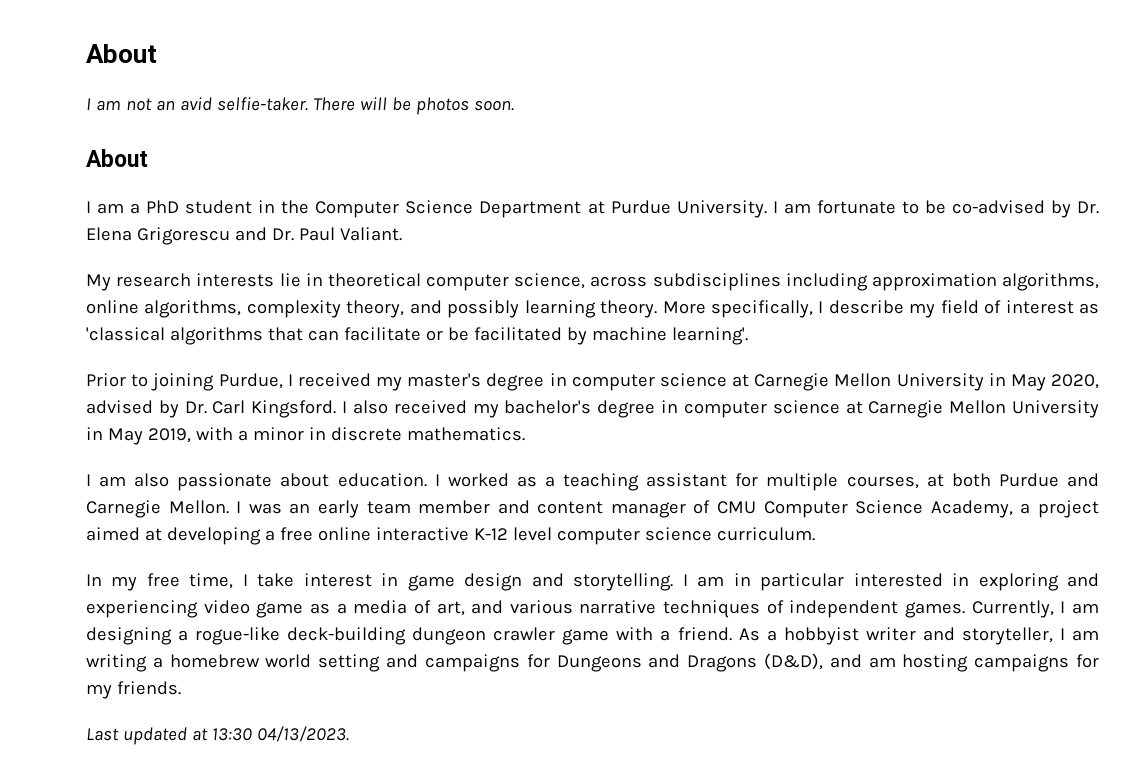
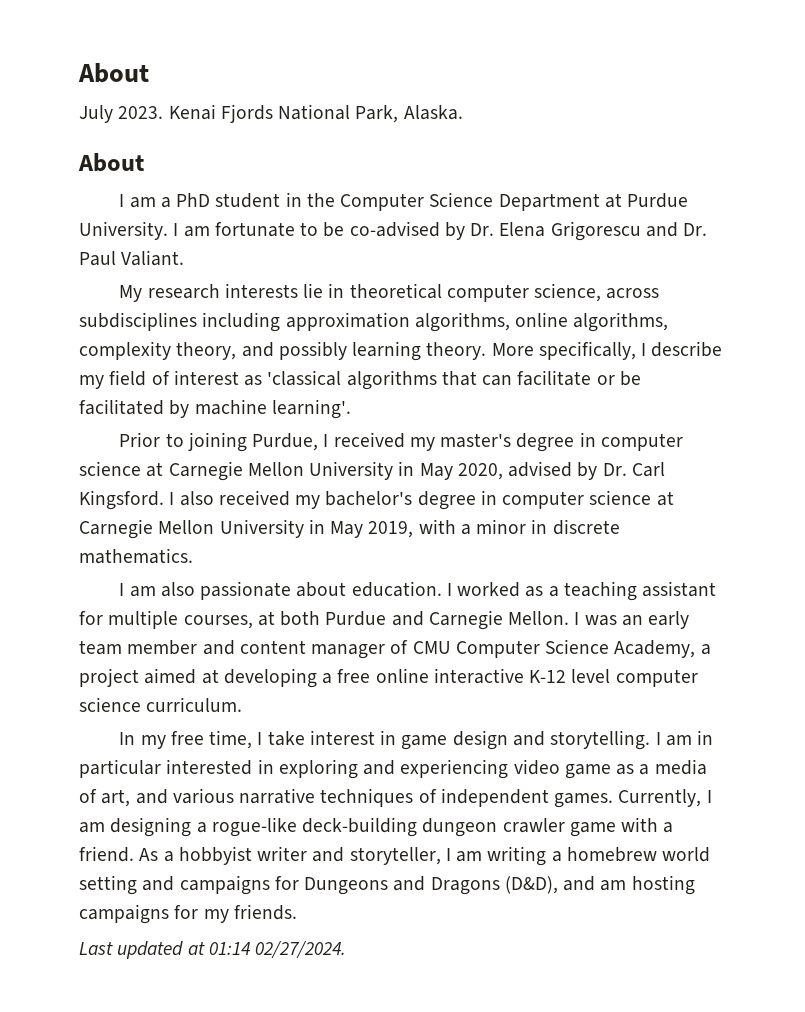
[86,44,157,63] [86,97,514,115] About // I am not an avid selfie-taker. There will be photos soon. -> [78,63,149,83] [79,104,463,123] About // July 2023. Kenai Fjords National Park, Alaska.
[211,726,349,742] 13:30 04/13/2023. -> [208,941,347,958] 01:14 02/27/2024.

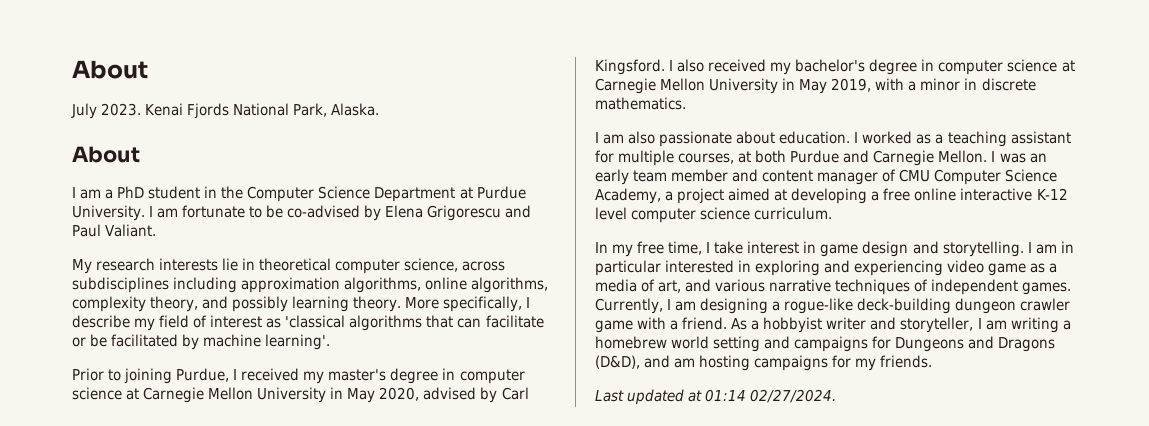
[470,223,495,236] Dr. -> (382, 213) none
[683,223,708,236] Dr. -> (532, 211) none
[602,463,627,476] Dr. -> (498, 395) none

